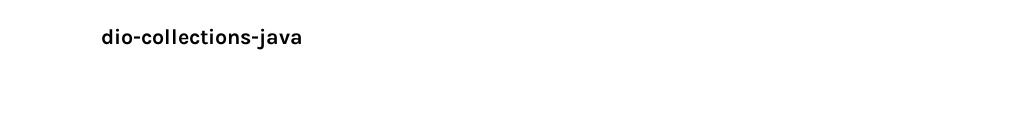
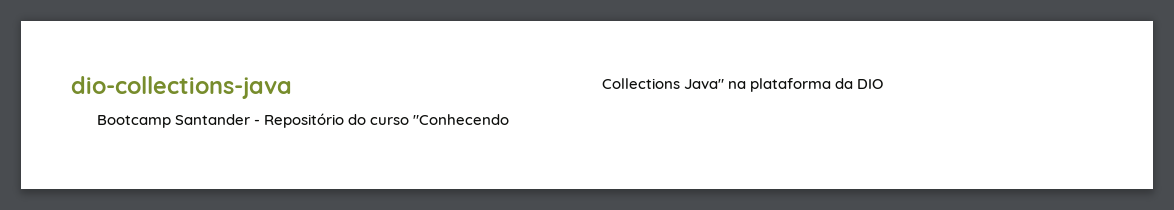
(303, 39) none -> [96,113,510,128] [602,78,884,92] // Bootcamp Santander - Repositório do curso "Conhecendo Collections Java" na plataforma da DIO

